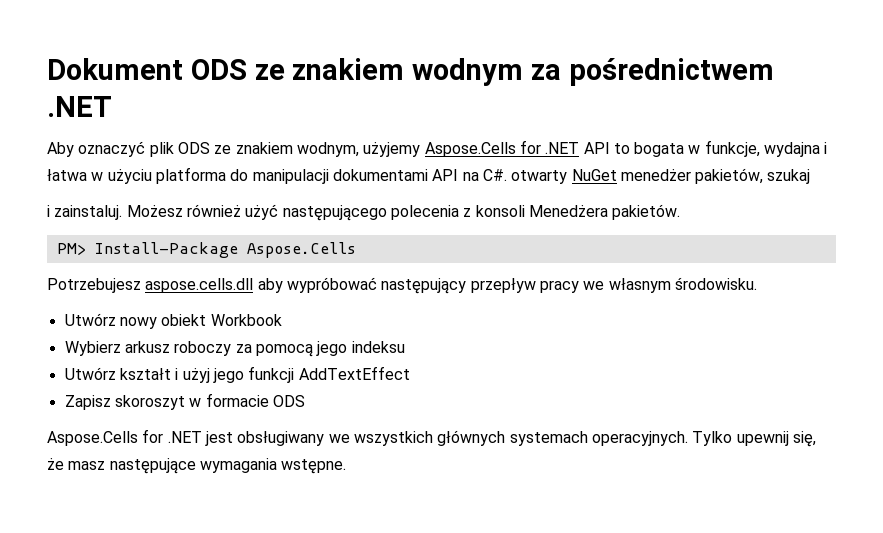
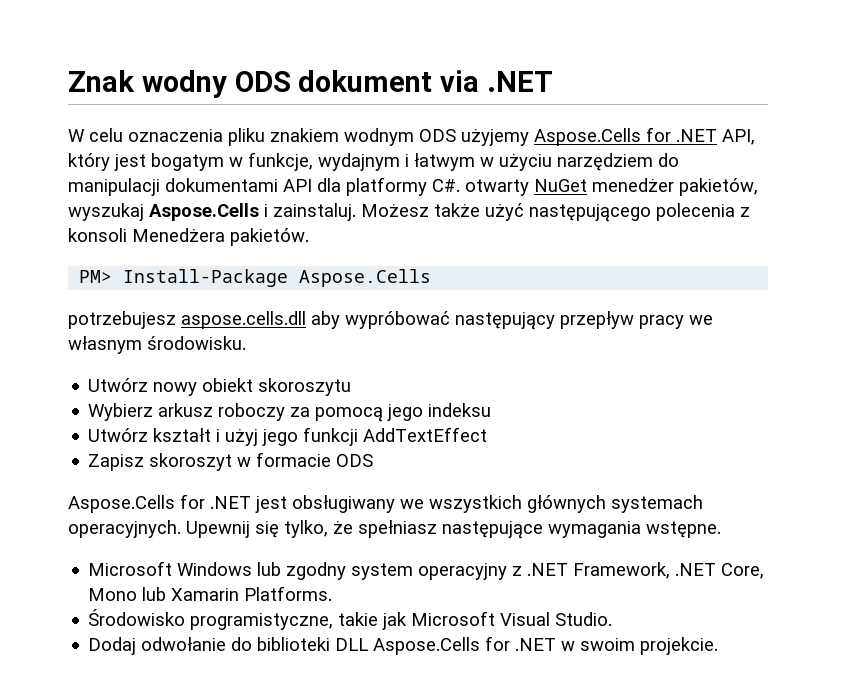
[47,58,774,86] [47,96,112,117] [47,140,828,157] [47,169,87,181] Dokument ODS ze znakiem wodnym za pośrednictwem .NET // Aby oznaczyć plik ODS ze znakiem wodnym, użyjemy Aspose.Cells for .NET API to bogata w funkcje, wydajna i łatwa -> [68,70,554,98] [68,127,755,146] [68,152,475,171] Znak wodny ODS dokument via .NET // W celu oznaczenia pliku znakiem wodnym ODS użyjemy Aspose.Cells for .NET API, który jest bogatym w funkcje, wydajnym i łatwym
[155,167,226,184] platforma -> [557,153,653,171] narzędziem
[462,172,479,181] na -> [317,177,427,196] dla platformy
[767,169,811,184] szukaj // -> [68,203,259,221] wyszukaj Aspose.Cells
[186,204,241,217] również -> [434,203,480,217] także
[47,278,141,293] Potrzebujesz -> [68,311,176,329] potrzebujesz
[210,314,282,326] Workbook -> [258,378,352,396] skoroszytu
[692,431,816,447] [47,458,347,474] Tylko upewnij się, że masz następujące wymagania wstępne. -> [186,520,721,539] [88,561,765,580] [88,586,333,601] [88,609,613,630] [88,636,719,655] Upewnij się tylko, że spełniasz następujące wymagania wstępne. // Microsoft Windows lub zgodny system operacyjny z .NET Framework, .NET Core, Mono lub Xamarin Platforms. // Środowisko programistyczne, takie jak Microsoft Visual Studio. // Dodaj odwołanie do biblioteki DLL Aspose.Cells for .NET w swoim projekcie.

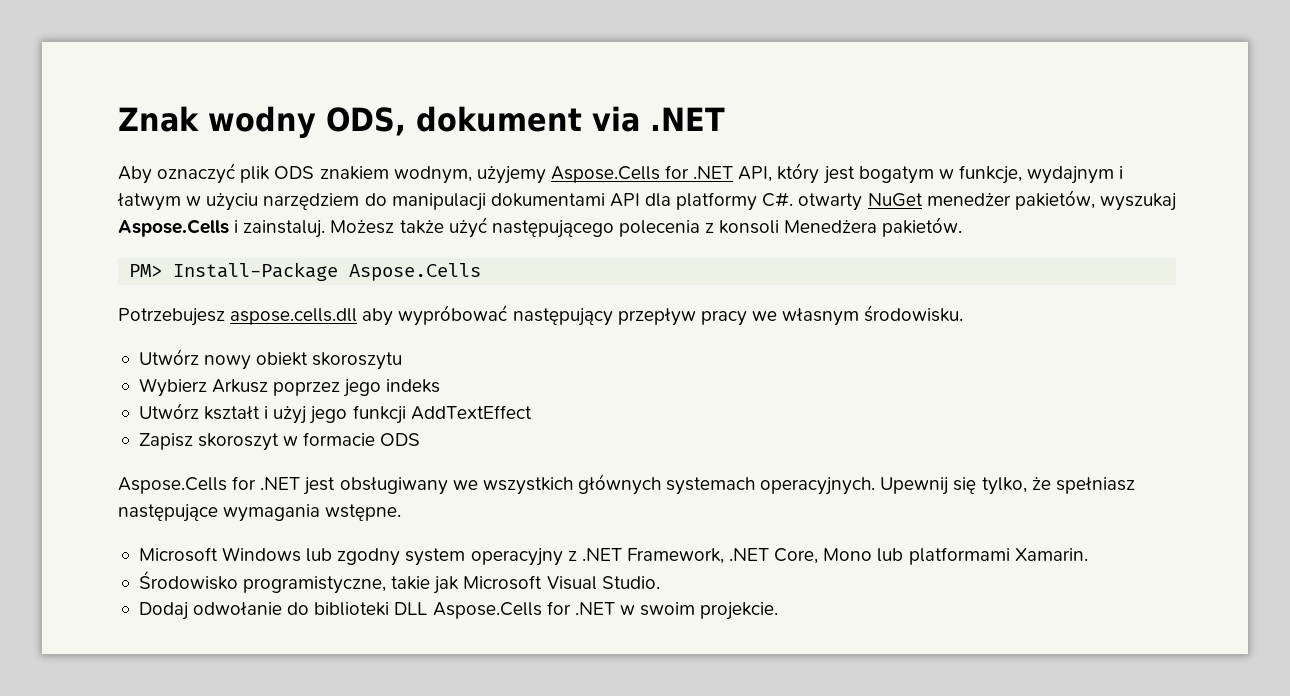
[234,71,291,92] ODS -> [326,107,406,136] ODS,
[68,128,456,146] W celu oznaczenia pliku znakiem wodnym ODS -> [118,163,472,184] Aby oznaczyć plik ODS znakiem wodnym,
[68,311,176,329] potrzebujesz -> [118,308,225,326] Potrzebujesz
[158,403,492,422] arkusz roboczy za pomocą jego indeksu -> [212,379,441,397] Arkusz poprzez jego indeks
[171,586,333,601] Xamarin Platforms. -> [908,547,1088,565] platformami Xamarin.

